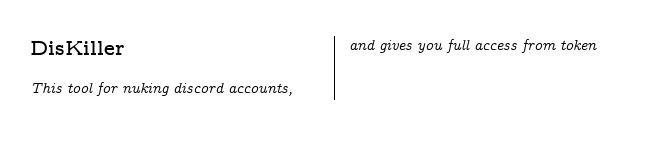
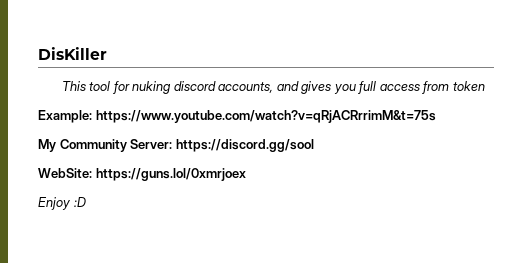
(597, 45) none -> [38,110,436,123] [38,139,314,152] [38,168,246,181] [38,197,87,210] // Example: https://www.youtube.com/watch?v=qRjACRrrimM&t=75s // My Community Server: https://discord.gg/sool // WebSite: https://guns.lol/0xmrjoex // Enjoy :D

